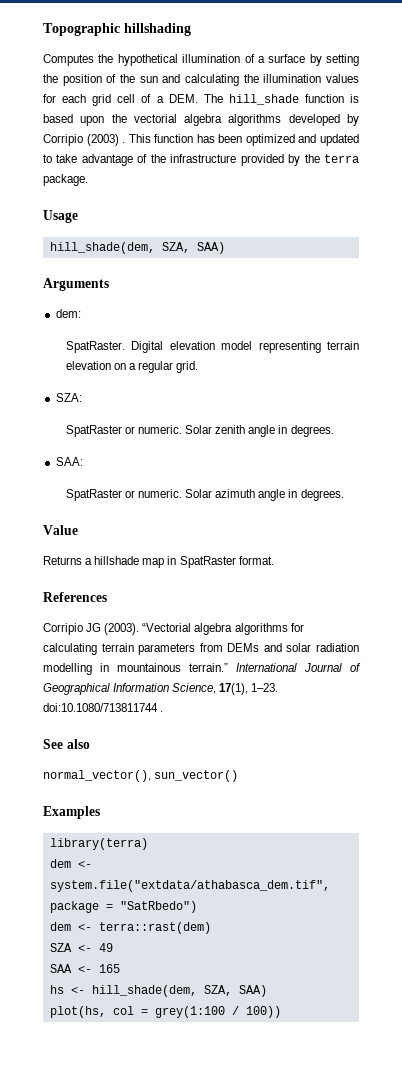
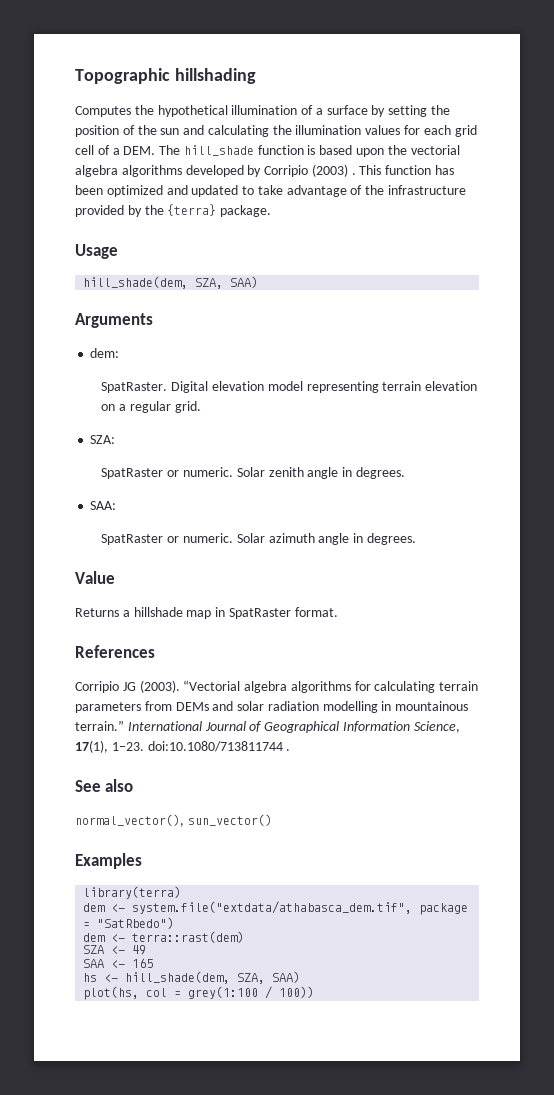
[324,154,360,163] terra -> [167,204,217,216] {terra}

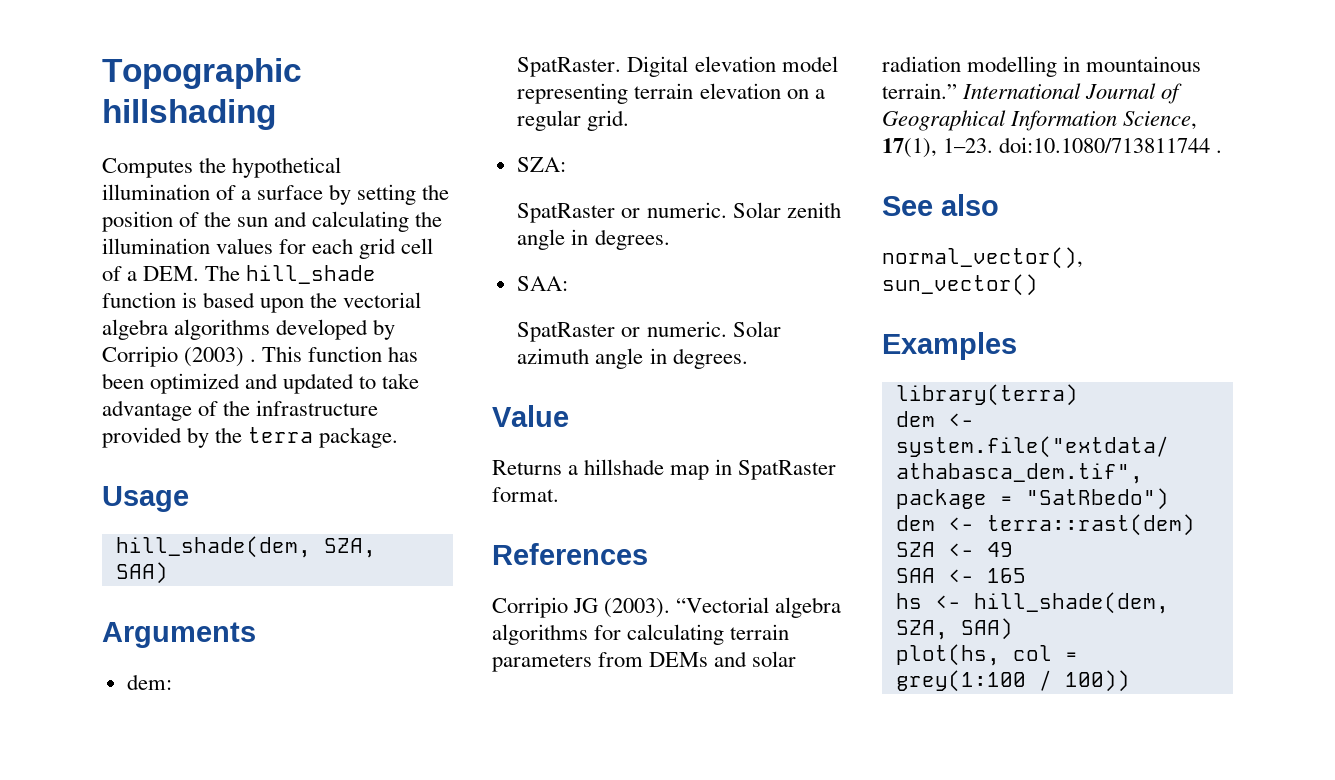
[167,204,217,216] {terra} -> [248,427,314,443] terra

